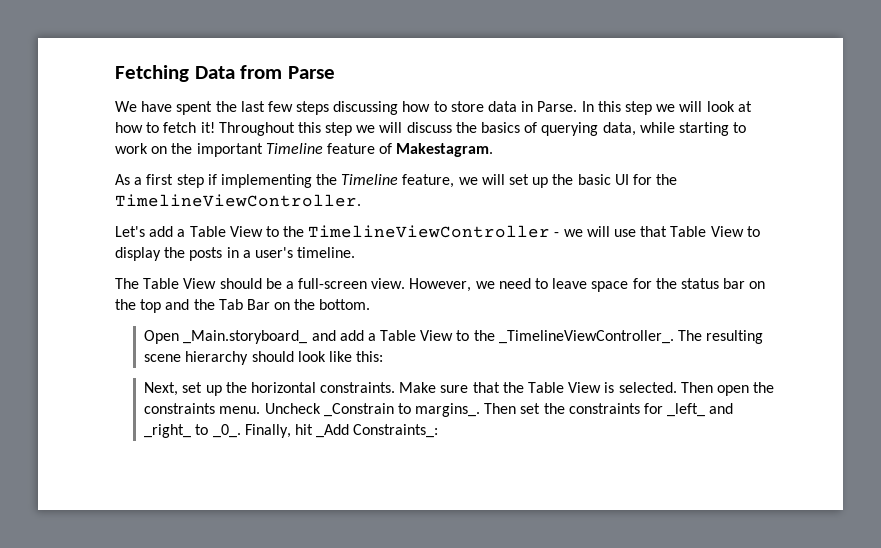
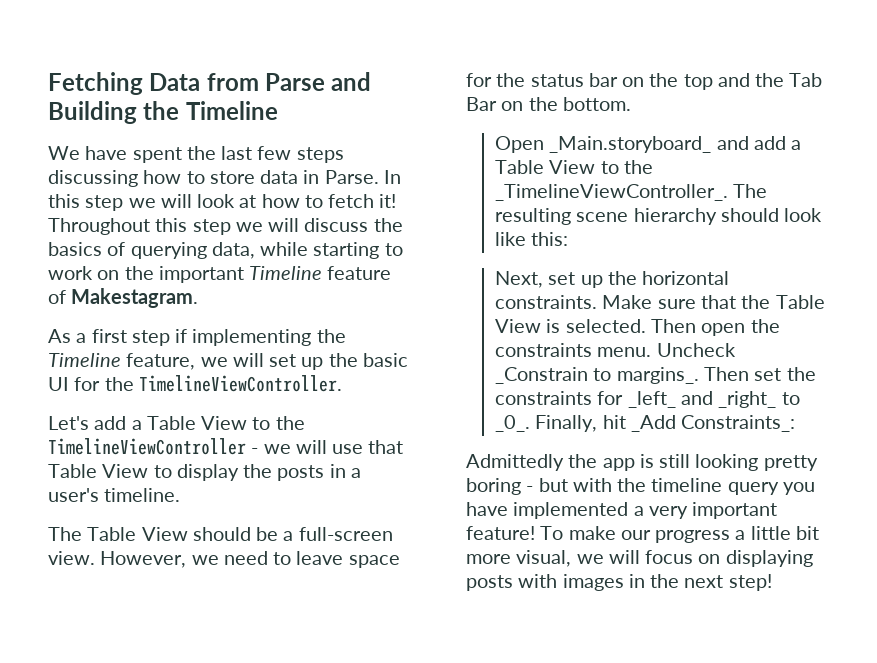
(336, 72) none -> [331,72,372,91] [48,101,278,124] and Building the Timeline
(439, 431) none -> [466,454,818,471] [466,478,815,495] [466,502,778,519] [466,526,819,543] [466,550,813,567] [466,574,772,591] // Admittedly the app is still looking pretty boring - but with the timeline query you have implemented a very important feature! To make our progress a little bit more visual, we will focus on displaying posts with images in the next step!

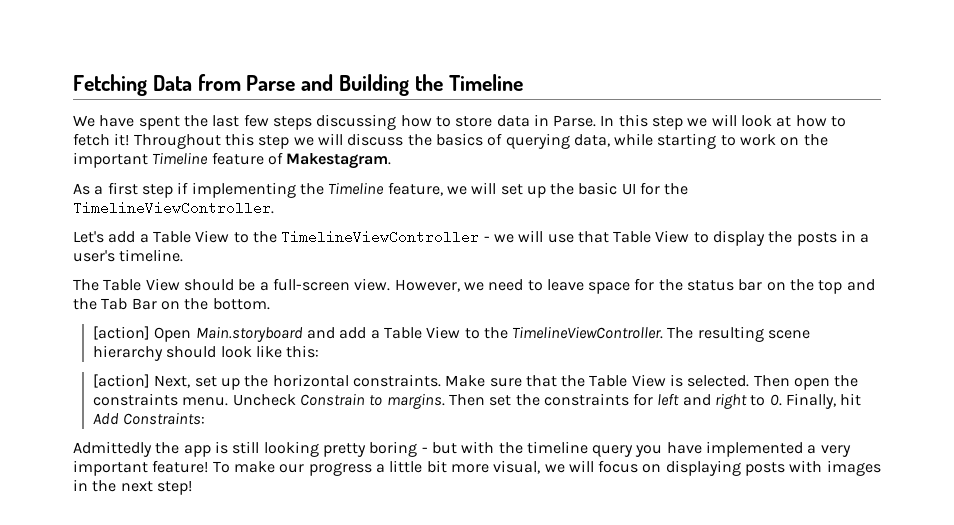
[495,136,712,153] Open _Main.storyboard_ -> [92,326,303,342] [action] Open Main.storyboard
[495,184,729,201] _TimelineViewController_. -> [512,326,664,339] TimelineViewController.
(569, 239) none -> [92,374,150,388] [action]
[495,367,699,384] _Constrain to margins_. -> [299,393,445,409] Constrain to margins.
[627,391,800,408] [495,415,796,432] _left_ and _right_ to _0_. Finally, hit _Add Constraints_: -> [657,393,862,409] [92,412,206,425] left and right to 0. Finally, hit Add Constraints:

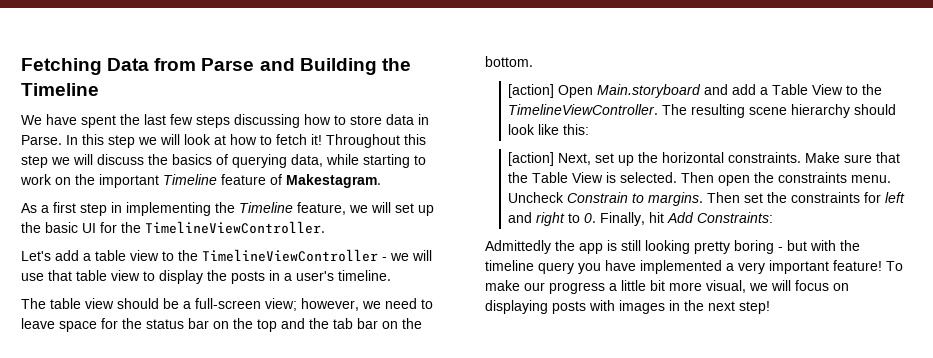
[177,182,189,194] if -> [111,202,122,213] in
[152,230,230,243] Table View -> [95,250,159,261] table view
[613,230,690,243] Table View -> [76,270,140,281] table view
[103,278,180,291] Table View -> [50,298,114,309] table view
[354,278,460,292] view. However, -> [265,298,359,311] view; however,
[101,298,157,310] Tab Bar -> [333,318,378,329] tab bar

